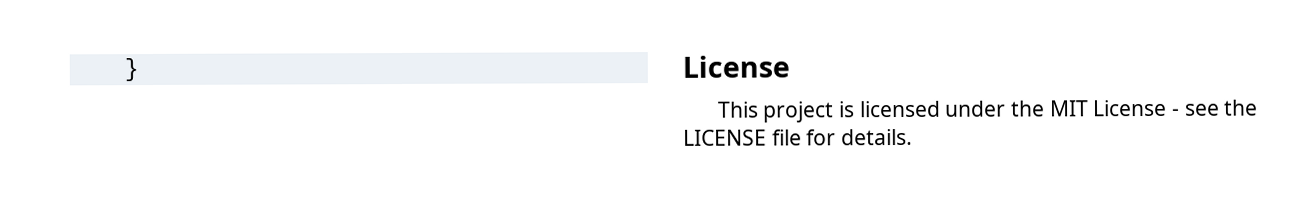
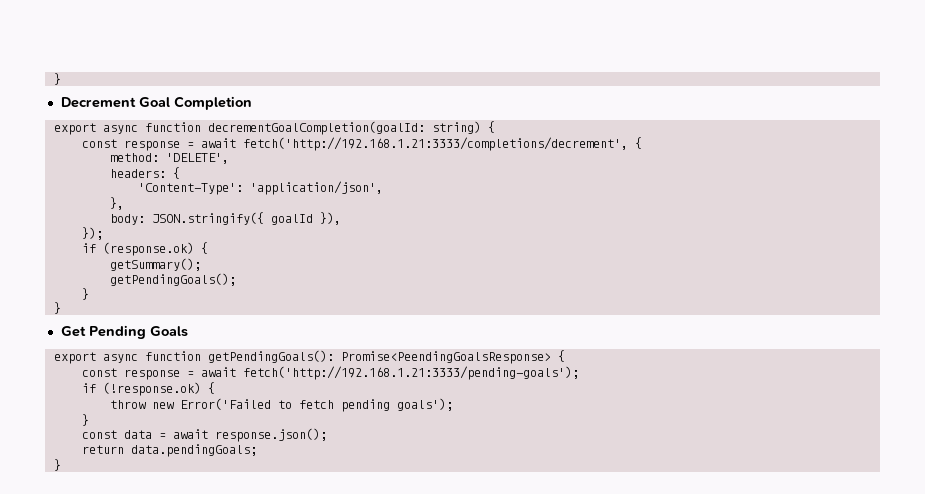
[123,58,139,82] [682,55,790,78] [716,99,1259,123] [683,128,914,146] } // License // This project is licensed under the MIT License - see the LICENSE file for details. -> [53,73,61,85] [60,96,252,110] [53,121,495,135] [81,137,642,151] [109,153,229,164] [109,167,180,179] [137,181,383,195] [109,197,124,210] [109,212,341,225] [81,227,103,240] [81,242,208,256] [109,258,201,271] [109,273,236,286] [81,288,89,300] [53,302,61,314] [60,325,188,339] [53,350,565,364] [81,366,579,380] [81,382,215,396] [109,398,453,412] [81,414,89,426] [81,428,327,442] [81,444,257,457] [53,459,61,471] } // Decrement Goal Completion // export async function decrementGoalCompletion(goalId: string) { // const response = await fetch('http://192.168.1.21:3333/completions/decrement', { // method: 'DELETE', // headers: { // 'Content-Type': 'application/json', // }, // body: JSON.stringify({ goalId }), // }); // if (response.ok) { // getSummary(); // getPendingGoals(); // } // } // Get Pending Goals // export async function getPendingGoals(): Promise<PeendingGoalsResponse> { // const response = await fetch('http://192.168.1.21:3333/pending-goals'); // if (!response.ok) { // throw new Error('Failed to fetch pending goals'); // } // const data = await response.json(); // return data.pendingGoals; // }

